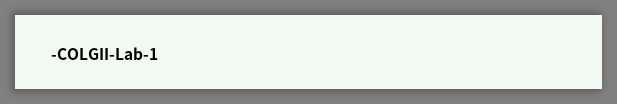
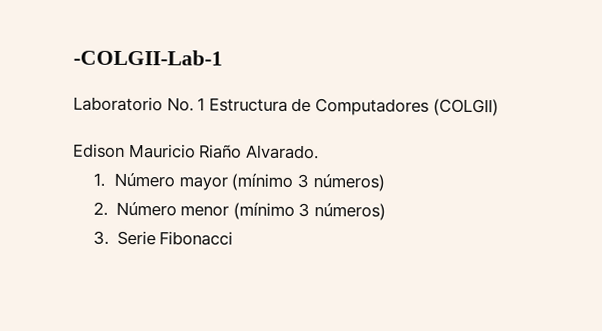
(158, 53) none -> [73,96,499,117] [73,143,319,160] [93,172,385,192] [93,201,386,221] [93,230,234,246] // Laboratorio No. 1 Estructura de Computadores (COLGII) // Edison Mauricio Riaño Alvarado. // 1. Número mayor (mínimo 3 números) // 2. Número menor (mínimo 3 números) // 3. Serie Fibonacci

